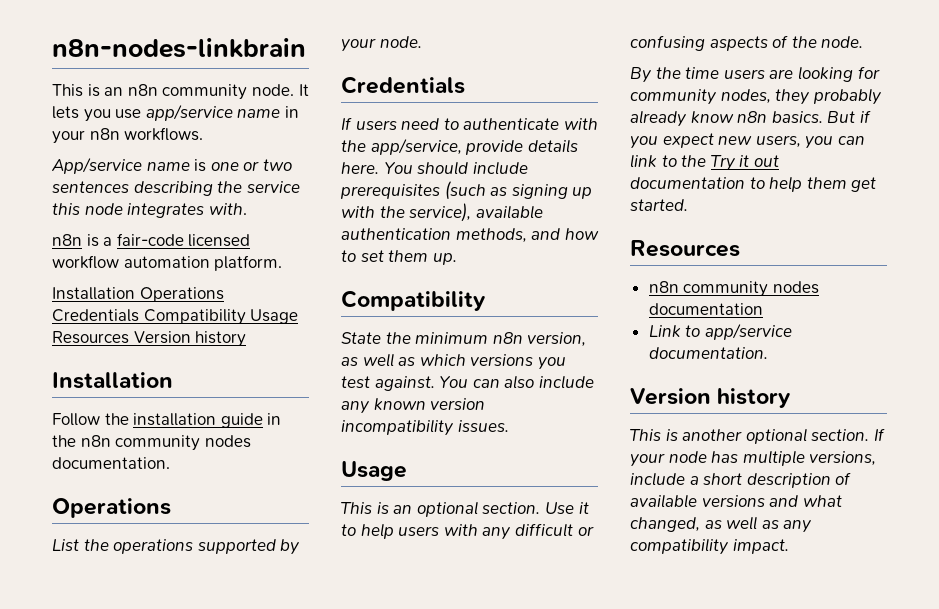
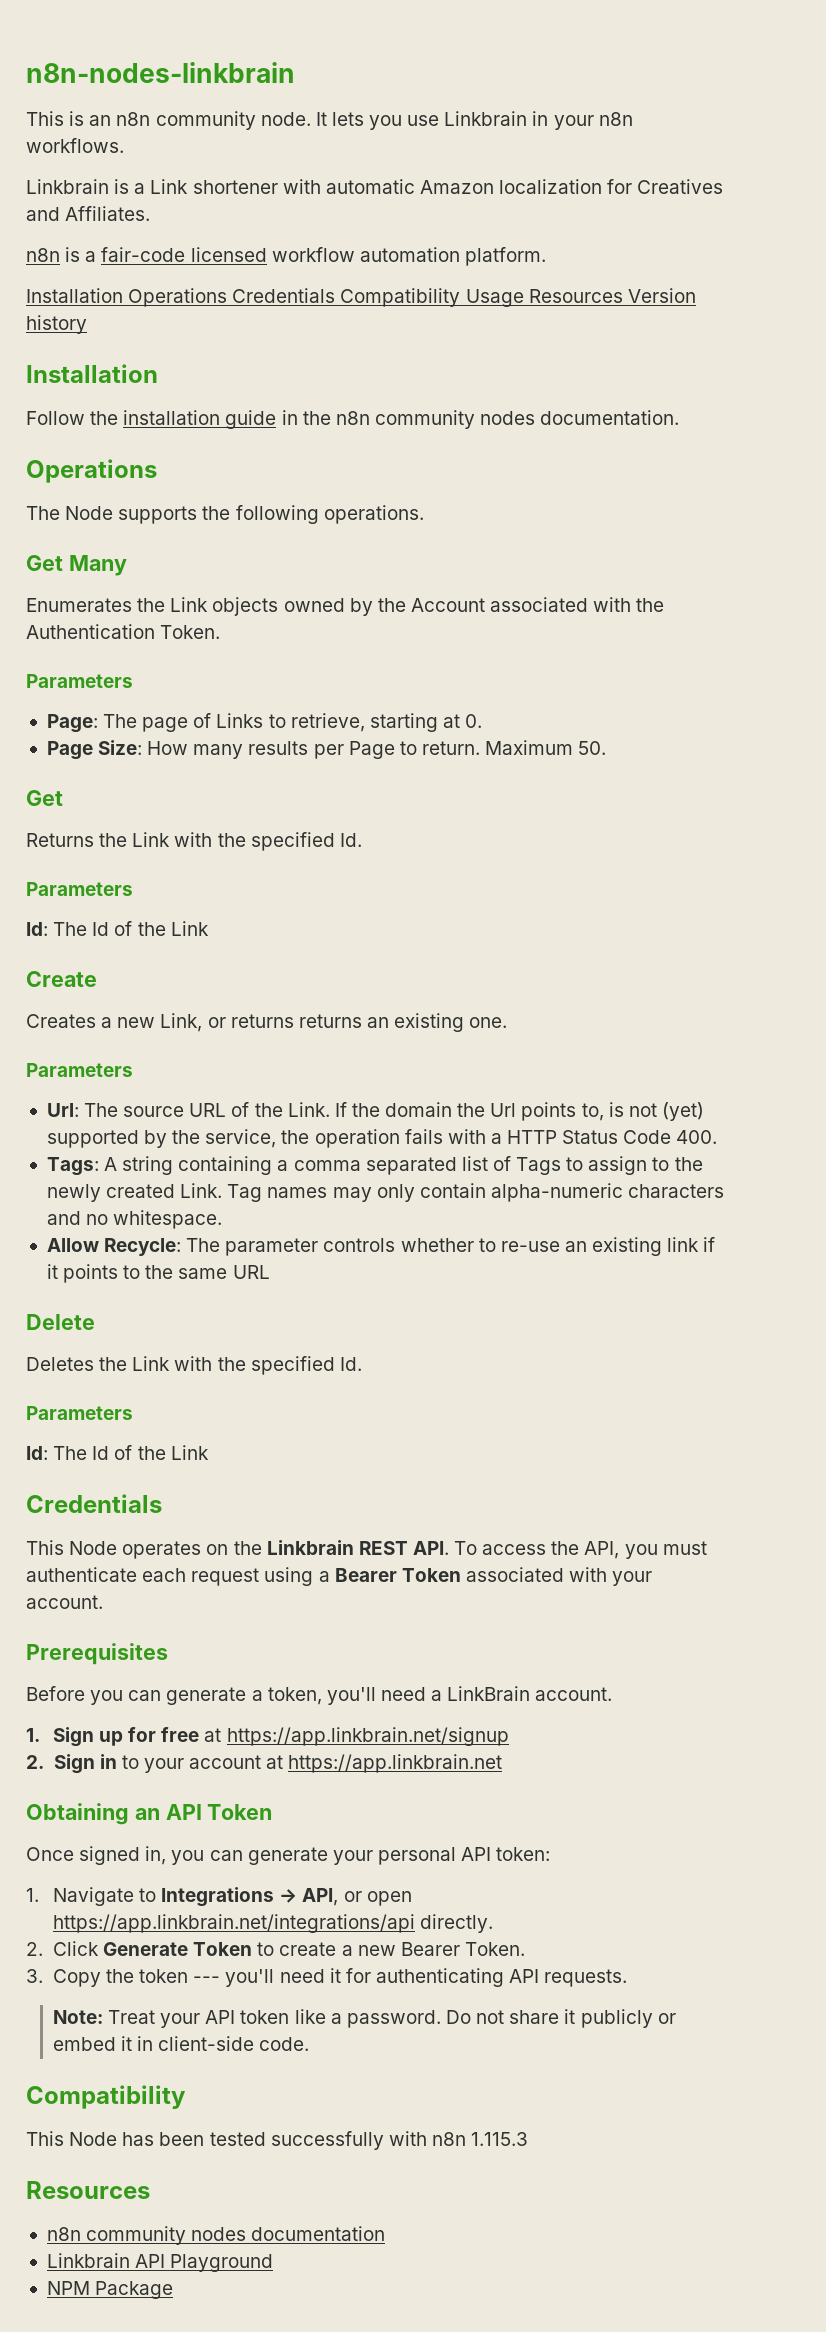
[145,104,281,121] app/service name -> [444,111,528,126] Linkbrain
[51,157,292,174] [52,181,300,196] [52,203,247,218] App/service name is one or two sentences describing the service this node integrates with. -> [26,179,724,194] [26,206,151,221] Linkbrain is a Link shortener with automatic Amazon localization for Creatives and Affiliates.
[52,539,301,555] [341,36,422,52] [341,76,465,94] [341,117,598,130] [341,138,578,155] [341,161,528,175] [340,181,593,200] [341,203,543,222] [341,228,599,243] [341,250,457,265] [341,290,486,311] [341,332,587,347] [341,353,566,370] [341,375,594,391] [341,398,486,414] [341,419,509,436] [341,461,407,481] [341,501,589,517] [341,523,594,540] [630,35,864,51] [630,66,880,83] [630,88,882,105] [630,110,871,127] [630,133,865,149] [630,154,779,171] [630,176,877,192] [630,199,688,211] List the operations supported by your node. // Credentials // If users need to authenticate with the app/service, provide details here. You should include prerequisites (such as signing up with the service), available authentication methods, and how to set them up. // Compatibility // State the minimum n8n version, as well as which versions you test against. You can also include any known version incompatibility issues. // Usage // This is an optional section. Use it to help users with any difficult or confusing aspects of the node. // By the time users are looking for community nodes, they probably already know n8n basics. But if you expect new users, you can link to the Try it out documentation to help them get started. -> [26,505,424,524] [26,555,127,576] [26,597,665,616] [26,624,221,639] [26,674,133,688] [46,713,483,733] [46,740,607,760] [26,790,63,806] [26,832,362,851] [26,882,133,896] [26,921,209,936] [26,971,97,987] [26,1013,508,1032] [26,1063,133,1077] [46,1102,704,1121] [46,1129,718,1148] [46,1156,703,1176] [46,1183,725,1202] [46,1210,223,1229] [46,1237,716,1256] [46,1264,270,1283] [26,1314,95,1330] [26,1356,362,1375] [26,1406,133,1420] [26,1445,209,1460] [26,1494,162,1513] [26,1540,707,1559] [26,1567,653,1586] [26,1595,103,1609] [26,1643,168,1665] [26,1686,613,1705] [26,1727,509,1747] [26,1754,503,1774] [26,1803,273,1825] [26,1846,551,1865] [26,1887,412,1907] [52,1914,494,1933] [26,1941,526,1956] [26,1968,628,1987] [52,2009,676,2028] [52,2036,310,2051] [26,2085,186,2109] [26,2131,529,2150] The Node supports the following operations. // Get Many // Enumerates the Link objects owned by the Account associated with the Authentication Token. // Parameters // Page: The page of Links to retrieve, starting at 0. // Page Size: How many results per Page to return. Maximum 50. // Get // Returns the Link with the specified Id. // Parameters // Id: The Id of the Link // Create // Creates a new Link, or returns returns an existing one. // Parameters // Url: The source URL of the Link. If the domain the Url points to, is not (yet) supported by the service, the operation fails with a HTTP Status Code 400. // Tags: A string containing a comma separated list of Tags to assign to the newly created Link. Tag names may only contain alpha-numeric characters and no whitespace. // Allow Recycle: The parameter controls whether to re-use an existing link if it points to the same URL // Delete // Deletes the Link with the specified Id. // Parameters // Id: The Id of the Link // Credentials // This Node operates on the Linkbrain REST API. To access the API, you must authenticate each request using a Bearer Token associated with your account. // Prerequisites // Before you can generate a token, you'll need a LinkBrain account. // 1. Sign up for free at https://app.linkbrain.net/signup // 2. Sign in to your account at https://app.linkbrain.net // Obtaining an API Token // Once signed in, you can generate your personal API token: // 1. Navigate to Integrations → API, or open https://app.linkbrain.net/integrations/api directly. // 2. Click Generate Token to create a new Bearer Token. // 3. Copy the token --- you'll need it for authenticating API requests. // Note: Treat your API token like a password. Do not share it publicly or embed it in client-side code. // Compatibility // This Node has been tested successfully with n8n 1.115.3
[648,323,792,340] [648,347,768,359] [630,388,792,408] [630,428,885,444] [630,450,877,467] [630,472,852,488] [630,494,842,508] [630,516,813,533] [630,538,789,555] Link to app/service documentation. // Version history // This is another optional section. If your node has multiple versions, include a short description of available versions and what changed, as well as any compatibility impact. -> [46,2253,274,2272] [46,2281,174,2299] Linkbrain API Playground // NPM Package

